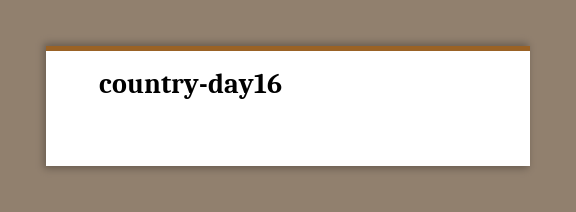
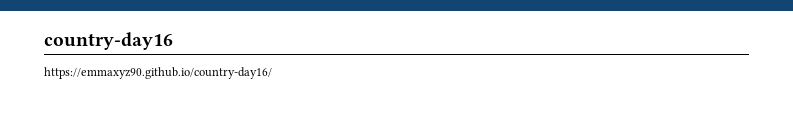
(282, 86) none -> [44,67,272,79] // https://emmaxyz90.github.io/country-day16/

